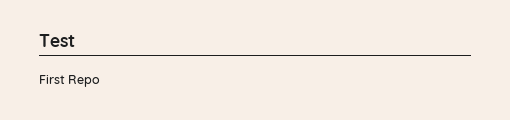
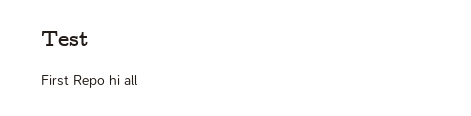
(101, 81) none -> [109,75,138,86] hi all

